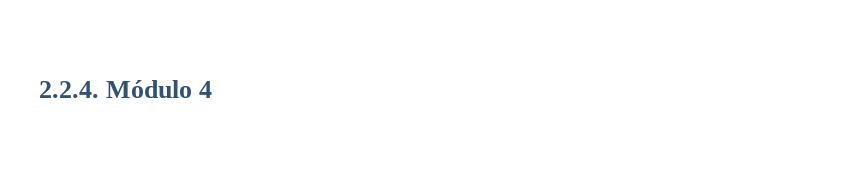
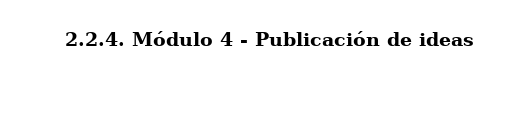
(213, 89) none -> [240,31,474,46] - Publicación de ideas

